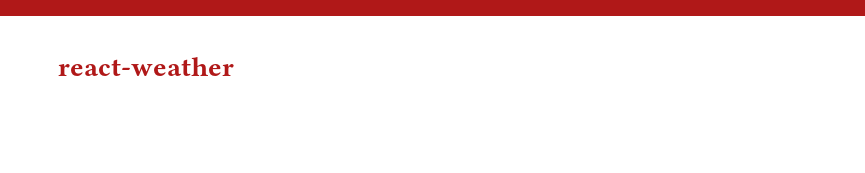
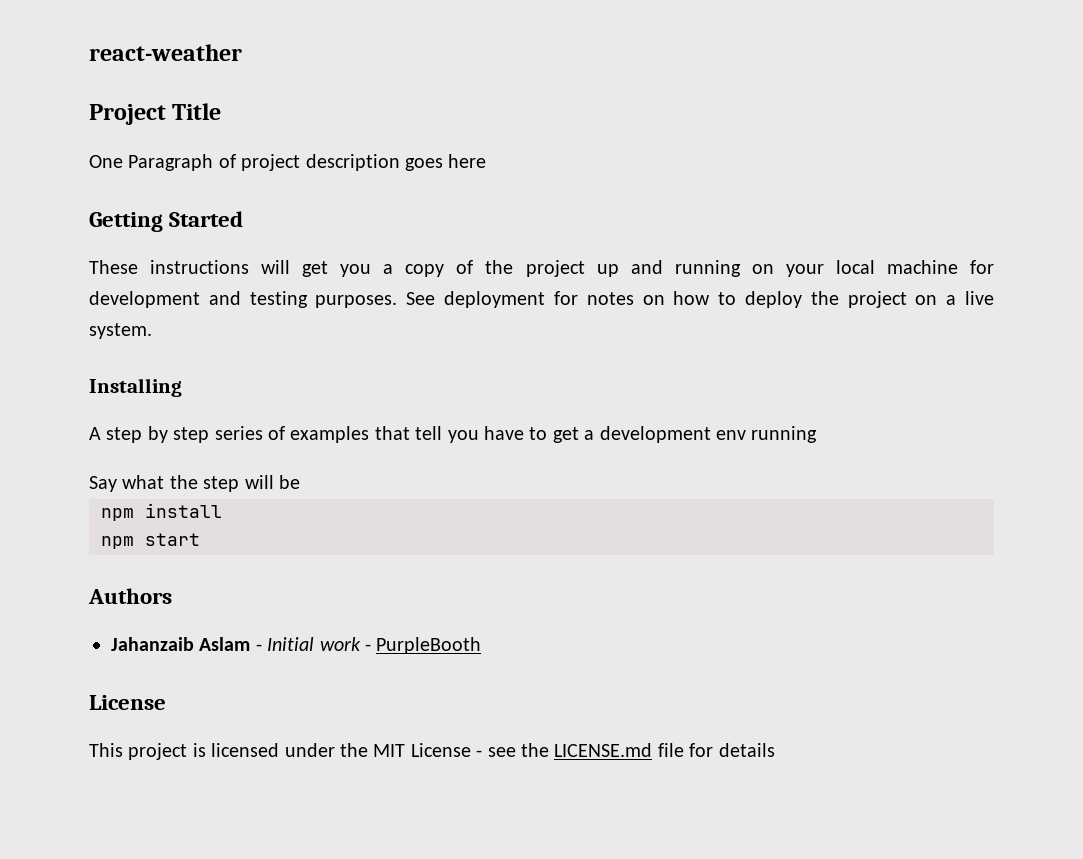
(234, 66) none -> [89,103,222,125] [89,154,487,171] [89,211,244,232] [89,260,994,277] [89,291,994,308] [89,323,152,339] [89,378,182,397] [89,426,818,443] [89,475,300,492] [101,503,222,521] [101,533,200,549] [88,588,172,604] [111,637,482,654] [89,695,166,710] [89,743,775,760] // Project Title // One Paragraph of project description goes here // Getting Started // These instructions will get you a copy of the project up and running on your local machine for development and testing purposes. See deployment for notes on how to deploy the project on a live system. // Installing // A step by step series of examples that tell you have to get a development env running // Say what the step will be // npm install // npm start // Authors // Jahanzaib Aslam - Initial work - PurpleBooth // License // This project is licensed under the MIT License - see the LICENSE.md file for details

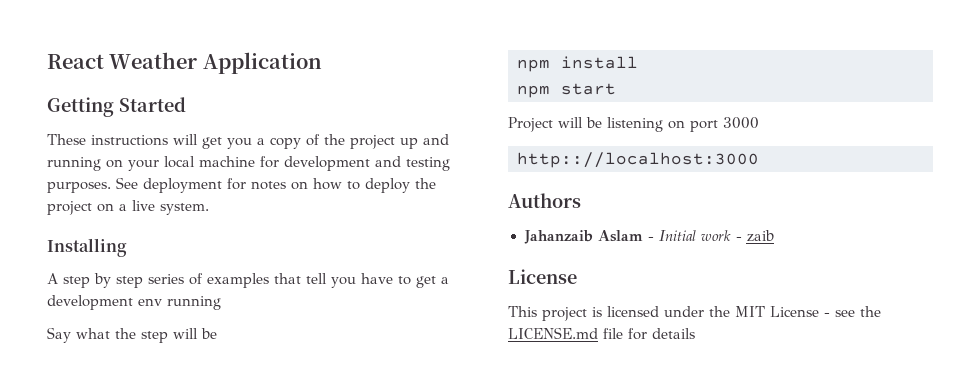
[89,44,242,61] [89,103,222,125] [89,154,487,171] react-weather // Project Title // One Paragraph of project description goes here -> [47,52,322,74] React Weather Application
(200, 539) none -> [508,117,759,132] [517,152,759,168] // Project will be listening on port 3000 // http:://localhost:3000
[376,637,482,654] PurpleBooth -> [746,230,774,242] zaib

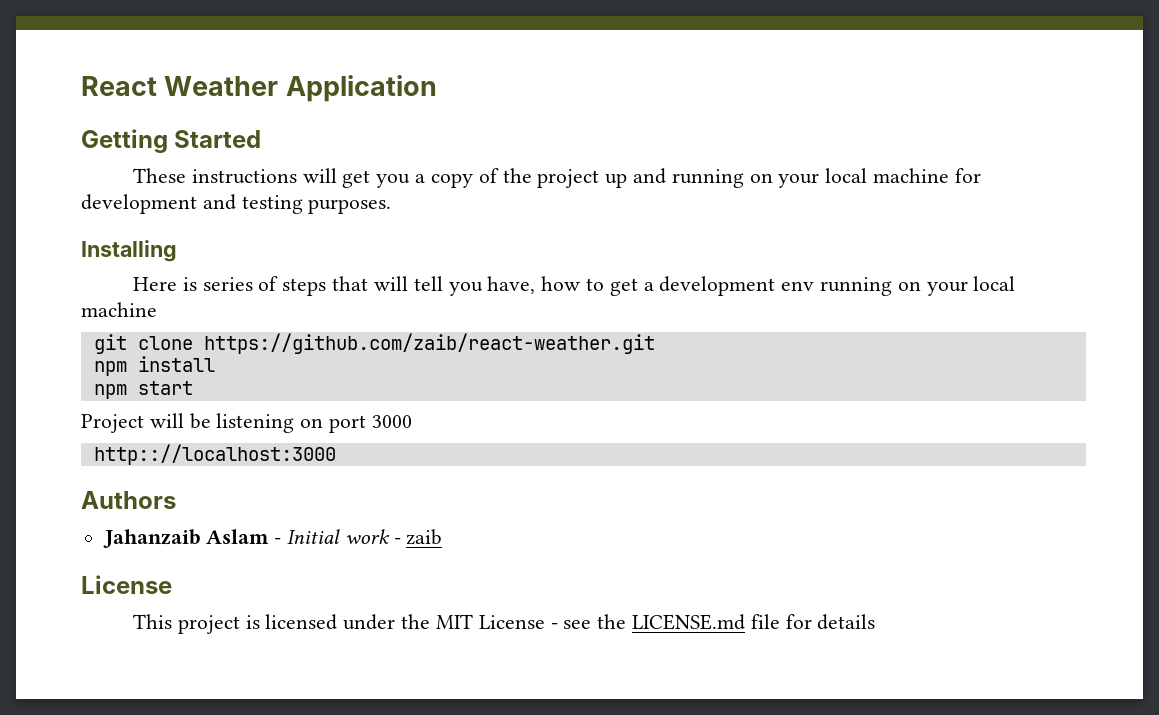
[116,177,436,193] [47,200,209,215] [47,238,127,257] [47,273,393,288] See deployment for notes on how to deploy the project on a live system. // Installing // A step by step series of examples that tell you have -> [81,240,177,262] [133,276,581,296] // Installing // Here is series of steps that will tell you have, how
[47,327,217,343] // Say what the step will be -> [897,276,1016,296] [81,302,157,317] [93,333,655,354] on your local machine // git clone https://github.com/zaib/react-weather.git

